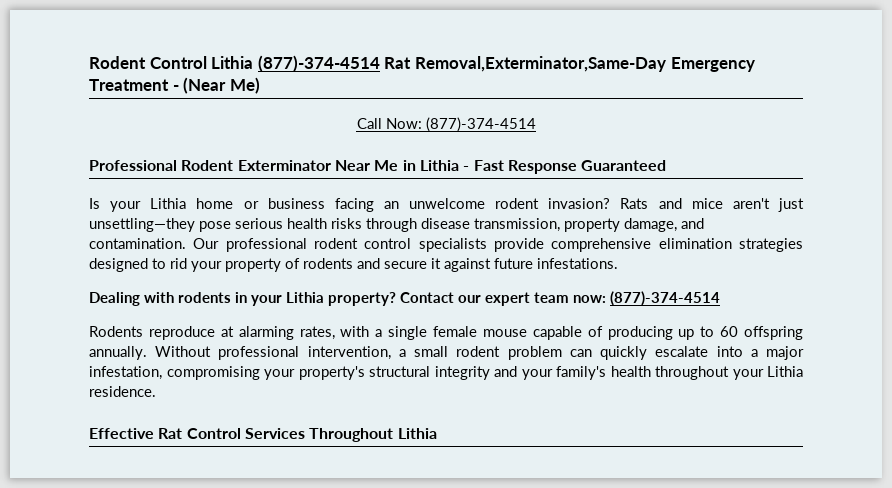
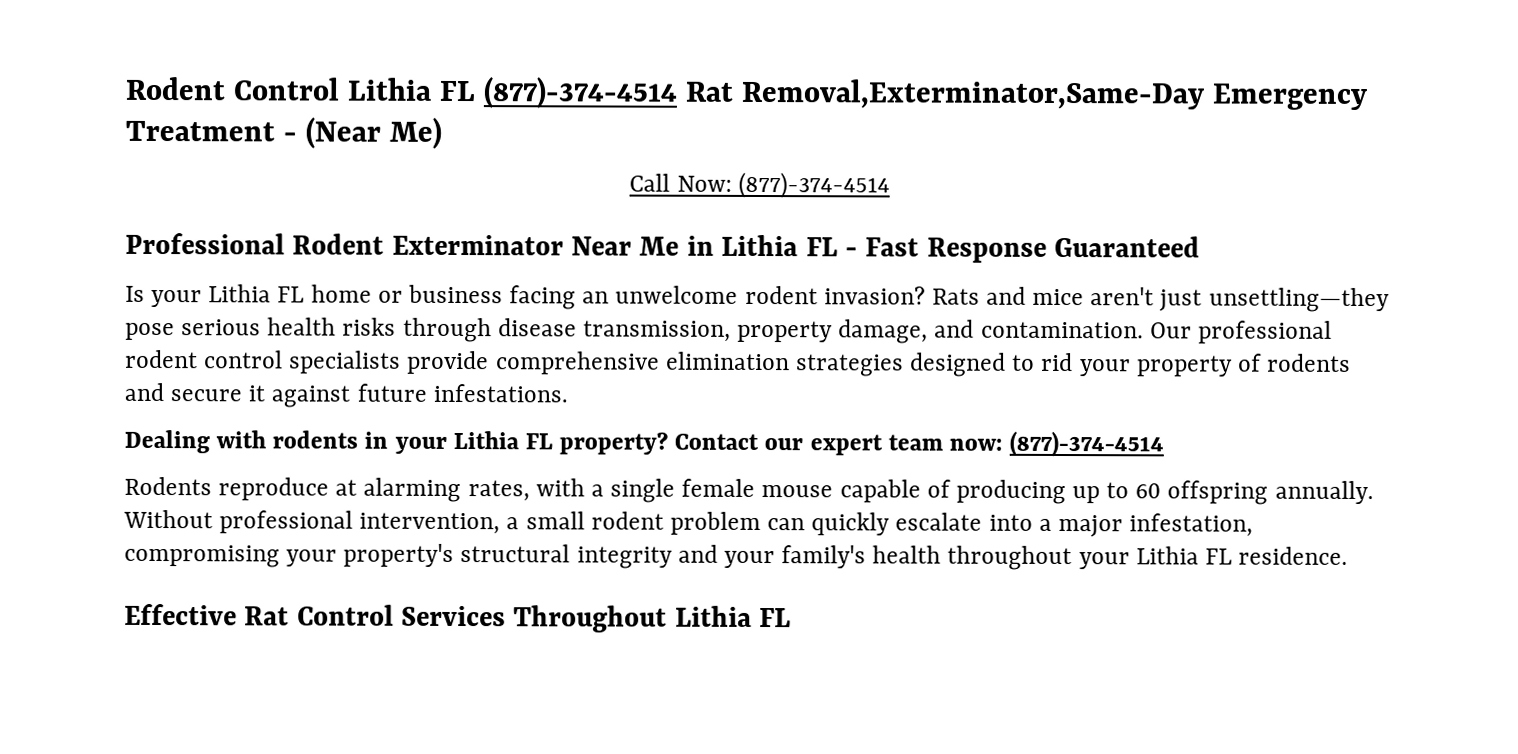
(254, 62) none -> [439,80,476,102] FL
(459, 165) none -> [805,237,838,257] FL
(187, 203) none -> [277,286,305,303] FL
(324, 297) none -> [524,433,553,450] FL
(803, 371) none -> [1204,548,1232,565] FL
(437, 433) none -> [759,608,792,628] FL

